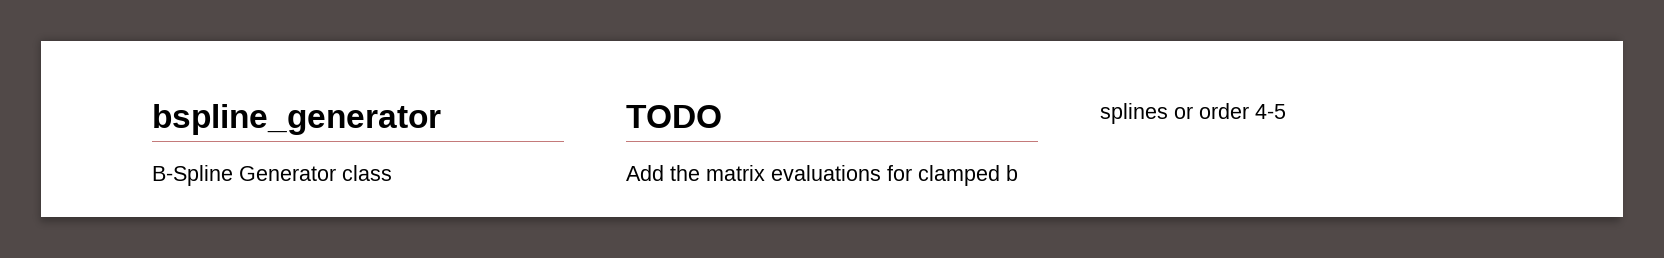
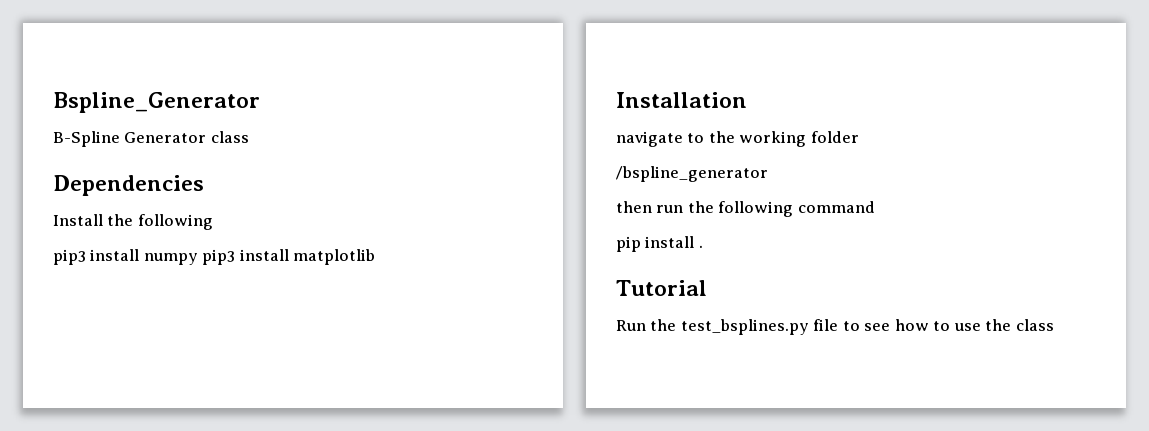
[152,104,441,135] bspline_generator -> [53,92,260,113] Bspline_Generator
[626,105,722,128] [626,165,1018,186] [1100,103,1286,124] TODO // Add the matrix evaluations for clamped b splines or order 4-5 -> [53,175,204,196] [53,214,213,230] [53,249,376,265] [616,92,747,108] [616,131,859,147] [616,166,768,182] [616,201,875,217] [616,236,703,252] [616,280,707,296] [616,319,1054,335] Dependencies // Install the following // pip3 install numpy pip3 install matplotlib // Installation // navigate to the working folder // /bspline_generator // then run the following command // pip install . // Tutorial // Run the test_bsplines.py file to see how to use the class

